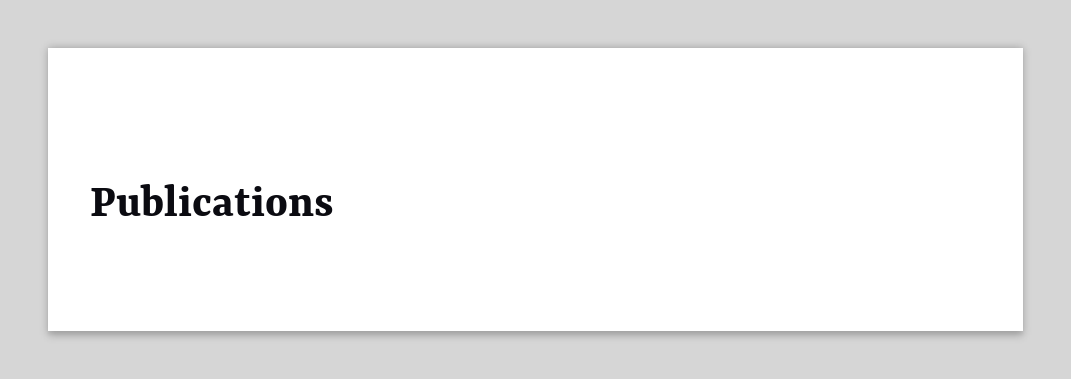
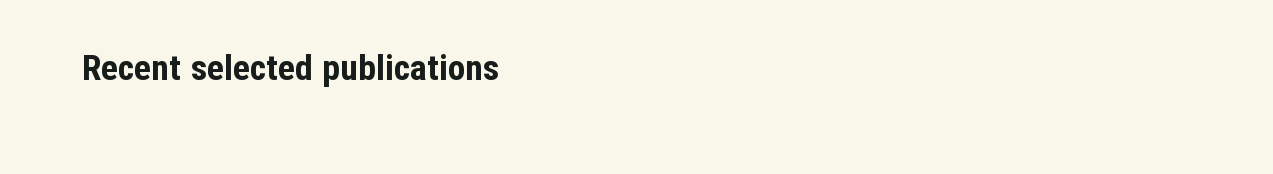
[90,184,334,216] Publications -> [82,54,500,87] Recent selected publications

